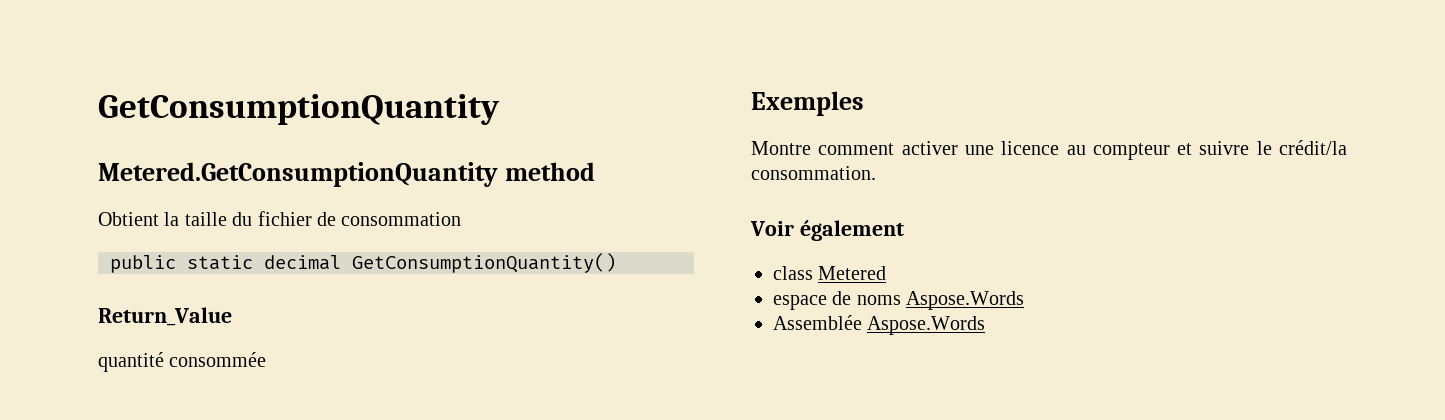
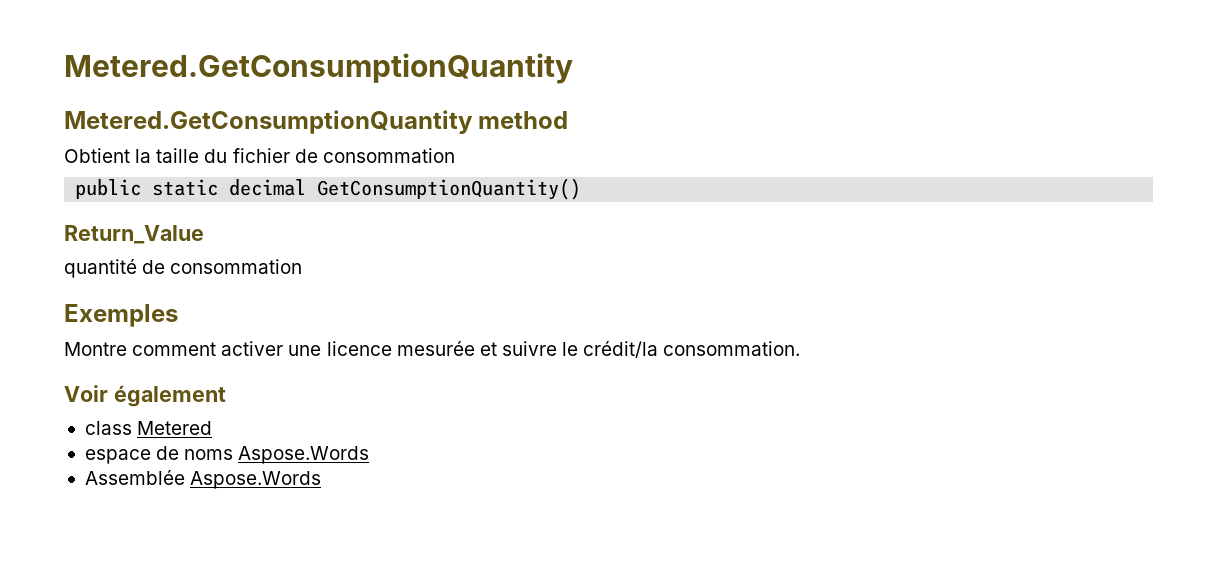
[98,94,500,125] GetConsumptionQuantity -> [64,53,573,84] Metered.GetConsumptionQuantity
[169,352,267,367] consommée -> [142,259,303,274] de consommation
[1066,143,1170,160] au compteur -> [396,341,475,356] mesurée

